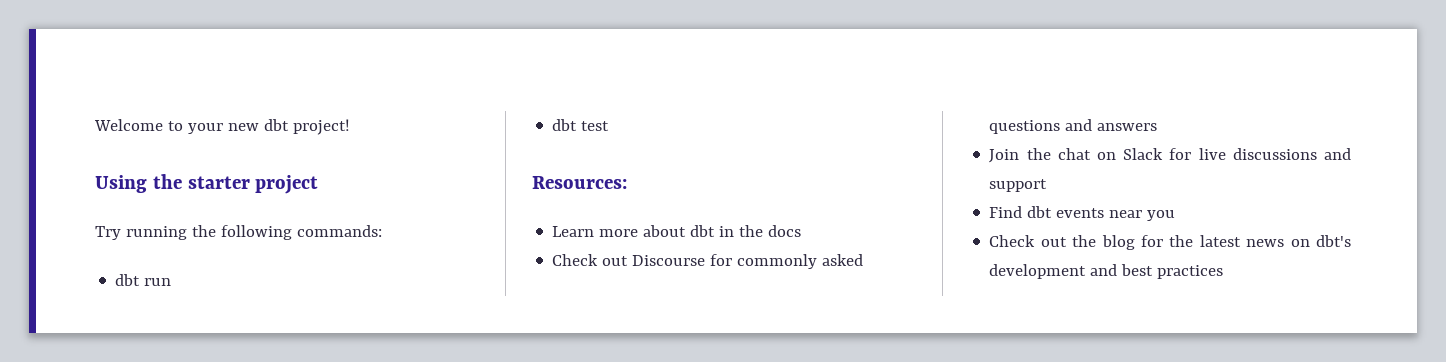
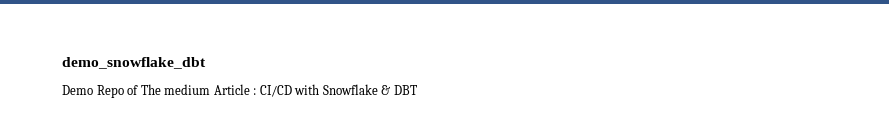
[94,119,350,135] [95,174,319,194] [95,225,382,240] [115,274,172,286] [552,119,610,131] [532,176,627,189] [552,225,802,237] [552,254,864,269] [989,119,1158,134] [989,148,1351,163] [989,179,1048,192] [989,206,1176,221] [989,235,1351,250] [989,264,1224,279] Welcome to your new dbt project! // Using the starter project // Try running the following commands: // dbt run // dbt test // Resources: // Learn more about dbt in the docs // Check out Discourse for commonly asked questions and answers // Join the chat on Slack for live discussions and support // Find dbt events near you // Check out the blog for the latest news on dbt's development and best practices -> [62,57,206,69] [62,84,417,98] demo_snowflake_dbt // Demo Repo of The medium Article : CI/CD with Snowflake & DBT

